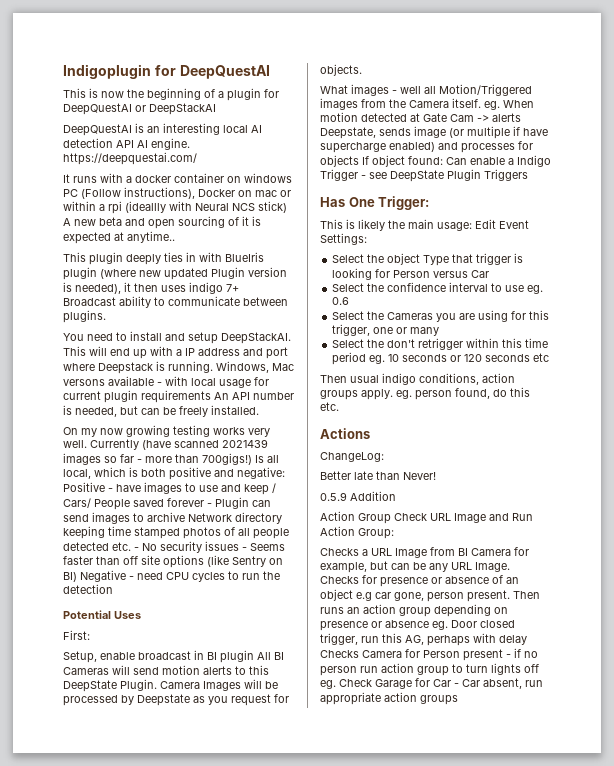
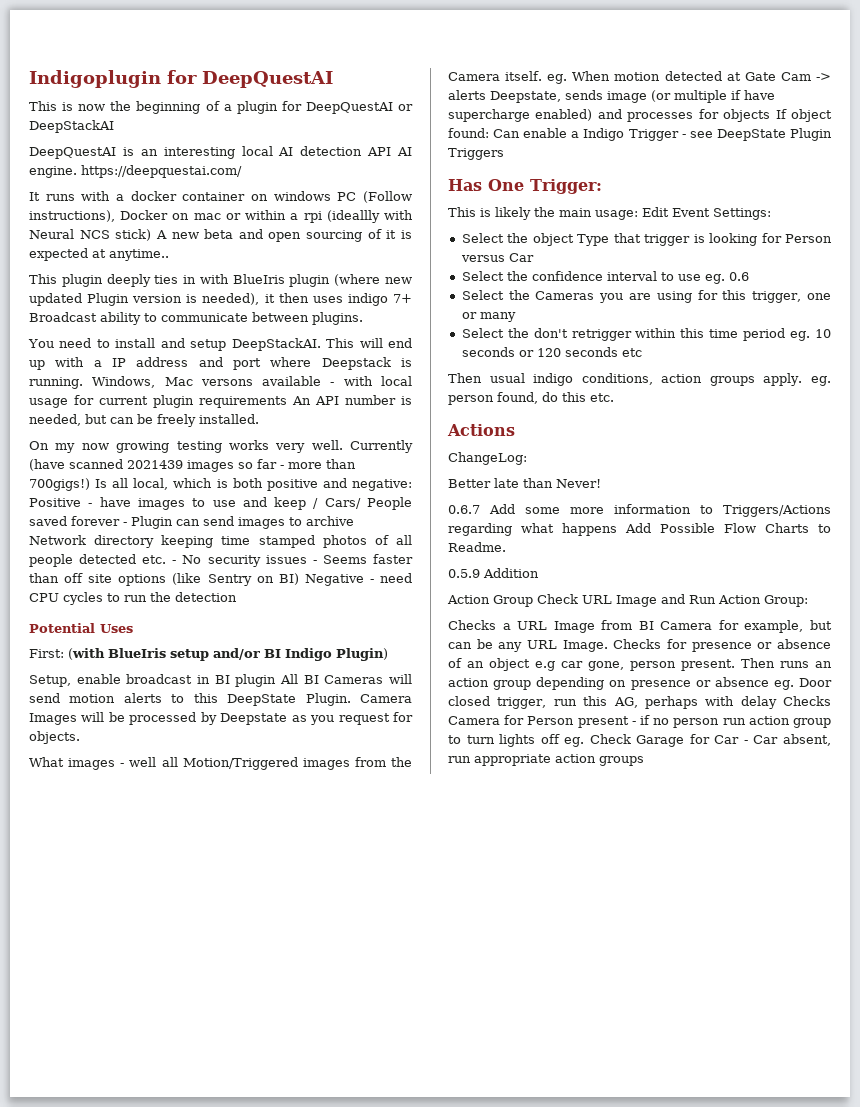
(90, 635) none -> [68,648,388,661] (with BlueIris setup and/or BI Indigo Plugin)
(436, 476) none -> [448,504,831,517] [448,523,831,536] [448,542,506,552] // 0.6.7 Add some more information to Triggers/Actions regarding what happens Add Possible Flow Charts to Readme.

